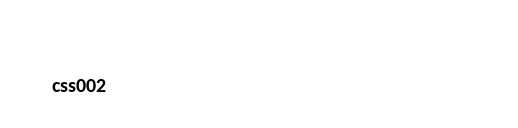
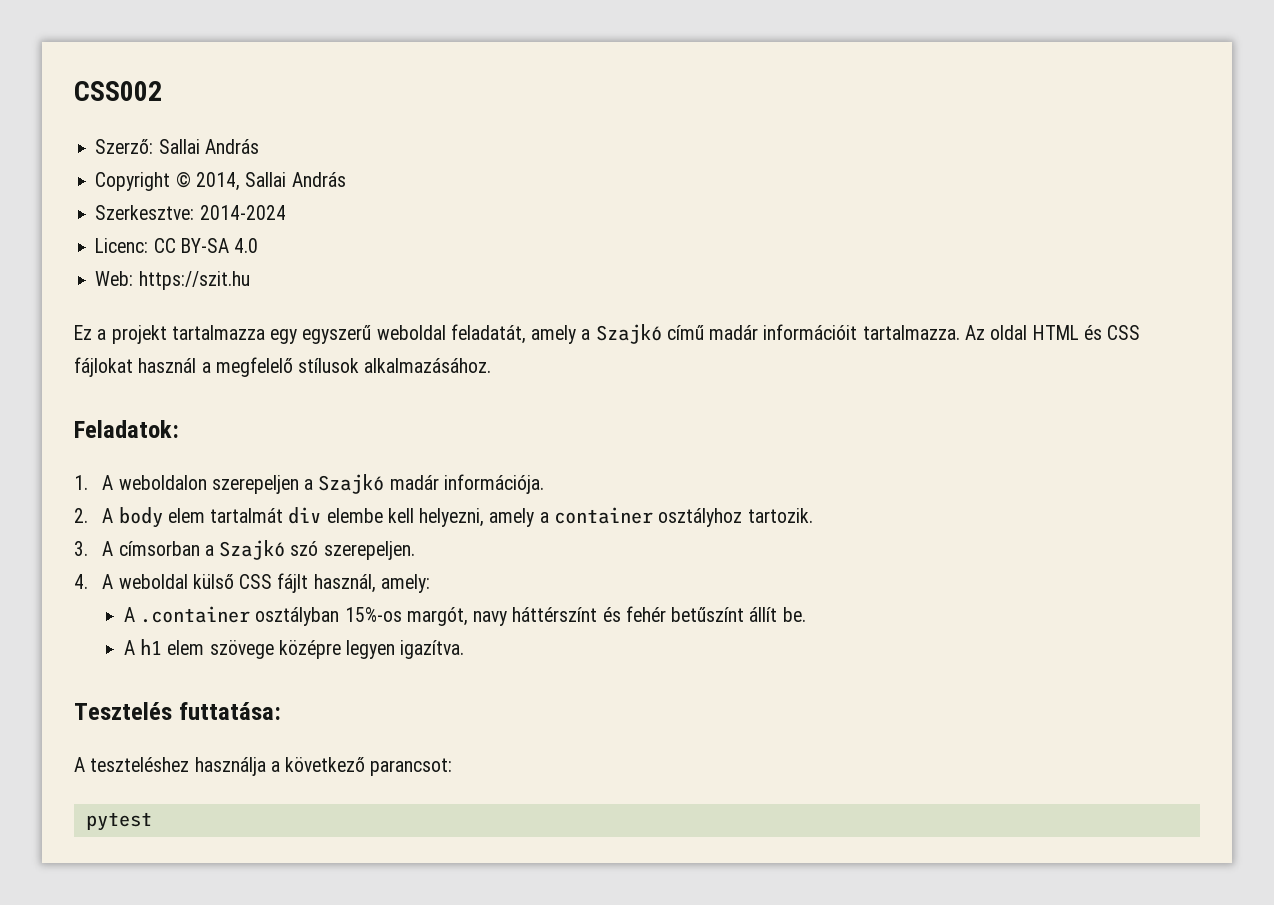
[52,79,106,92] css002 -> [74,81,162,101] [95,139,259,154] [95,172,346,191] [95,205,286,220] [95,238,259,253] [95,271,250,290] [74,324,1141,344] [74,357,492,377] [74,420,179,438] [74,474,544,494] [74,507,813,528] [74,540,415,560] [74,573,430,593] [123,606,806,626] [123,639,465,659] [74,702,281,720] [74,757,453,776] [85,812,152,831] CSS002 // Szerző: Sallai András // Copyright © 2014, Sallai András // Szerkesztve: 2014-2024 // Licenc: CC BY-SA 4.0 // Web: https://szit.hu // Ez a projekt tartalmazza egy egyszerű weboldal feladatát, amely a Szajkó című madár információit tartalmazza. Az oldal HTML és CSS fájlokat használ a megfelelő stílusok alkalmazásához. // Feladatok: // 1. A weboldalon szerepeljen a Szajkó madár információja. // 2. A body elem tartalmát div elembe kell helyezni, amely a container osztályhoz tartozik. // 3. A címsorban a Szajkó szó szerepeljen. // 4. A weboldal külső CSS fájlt használ, amely: // A .container osztályban 15%-os margót, navy háttérszínt és fehér betűszínt állít be. // A h1 elem szövege középre legyen igazítva. // Tesztelés futtatása: // A teszteléshez használja a következő parancsot: // pytest

